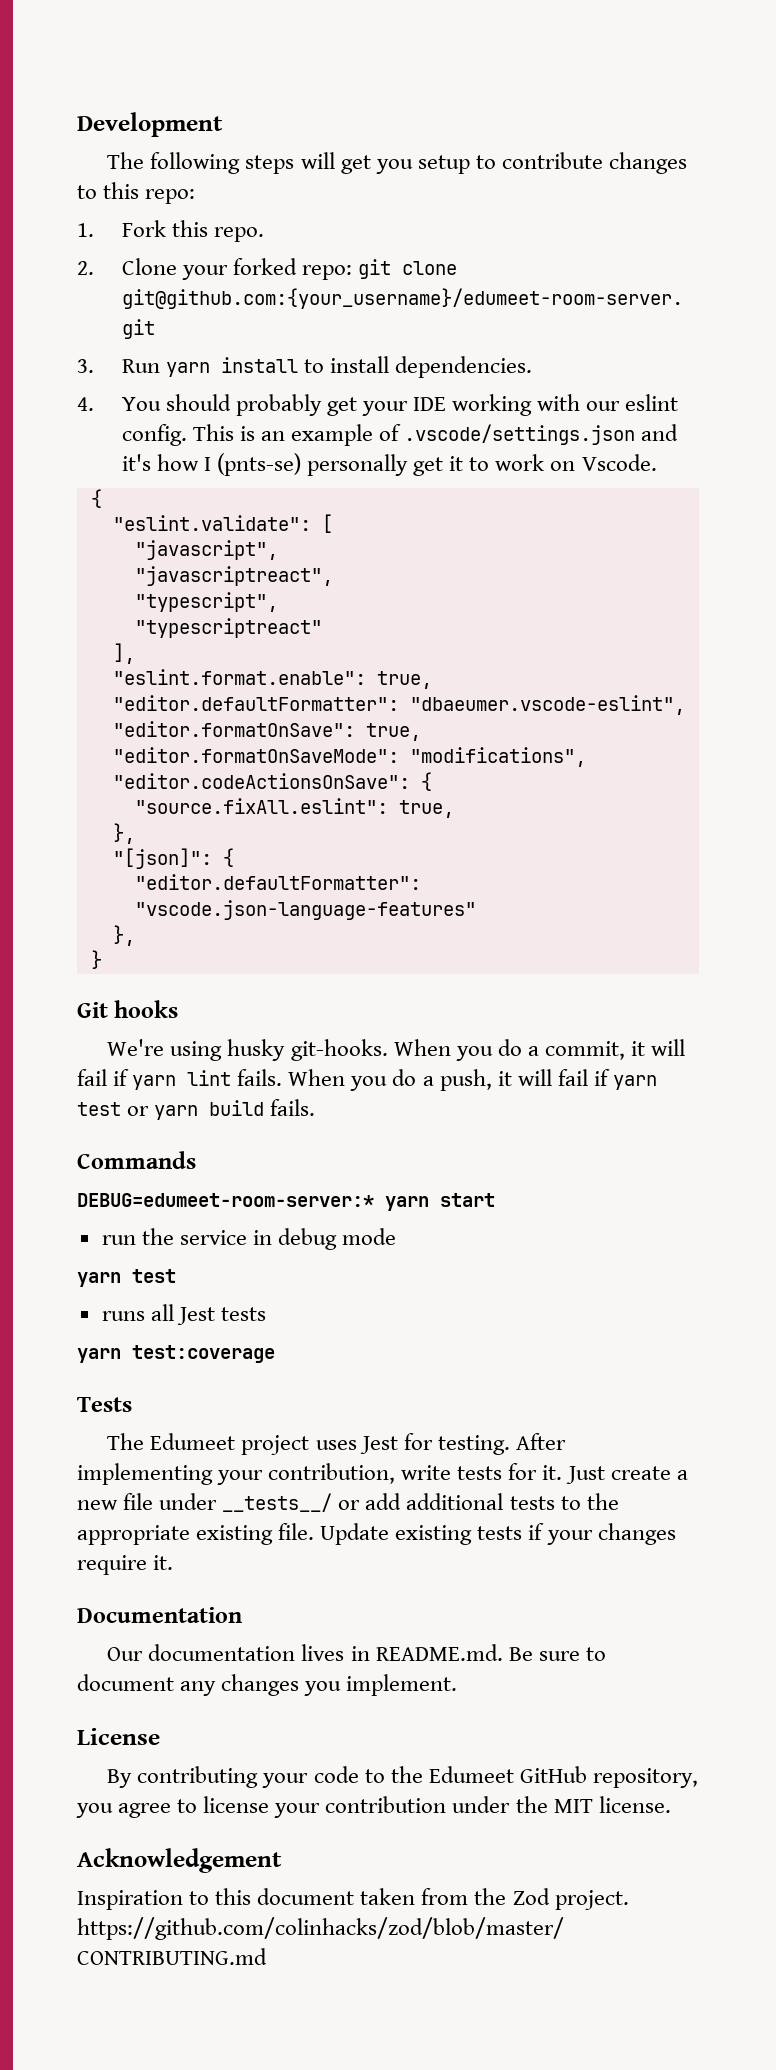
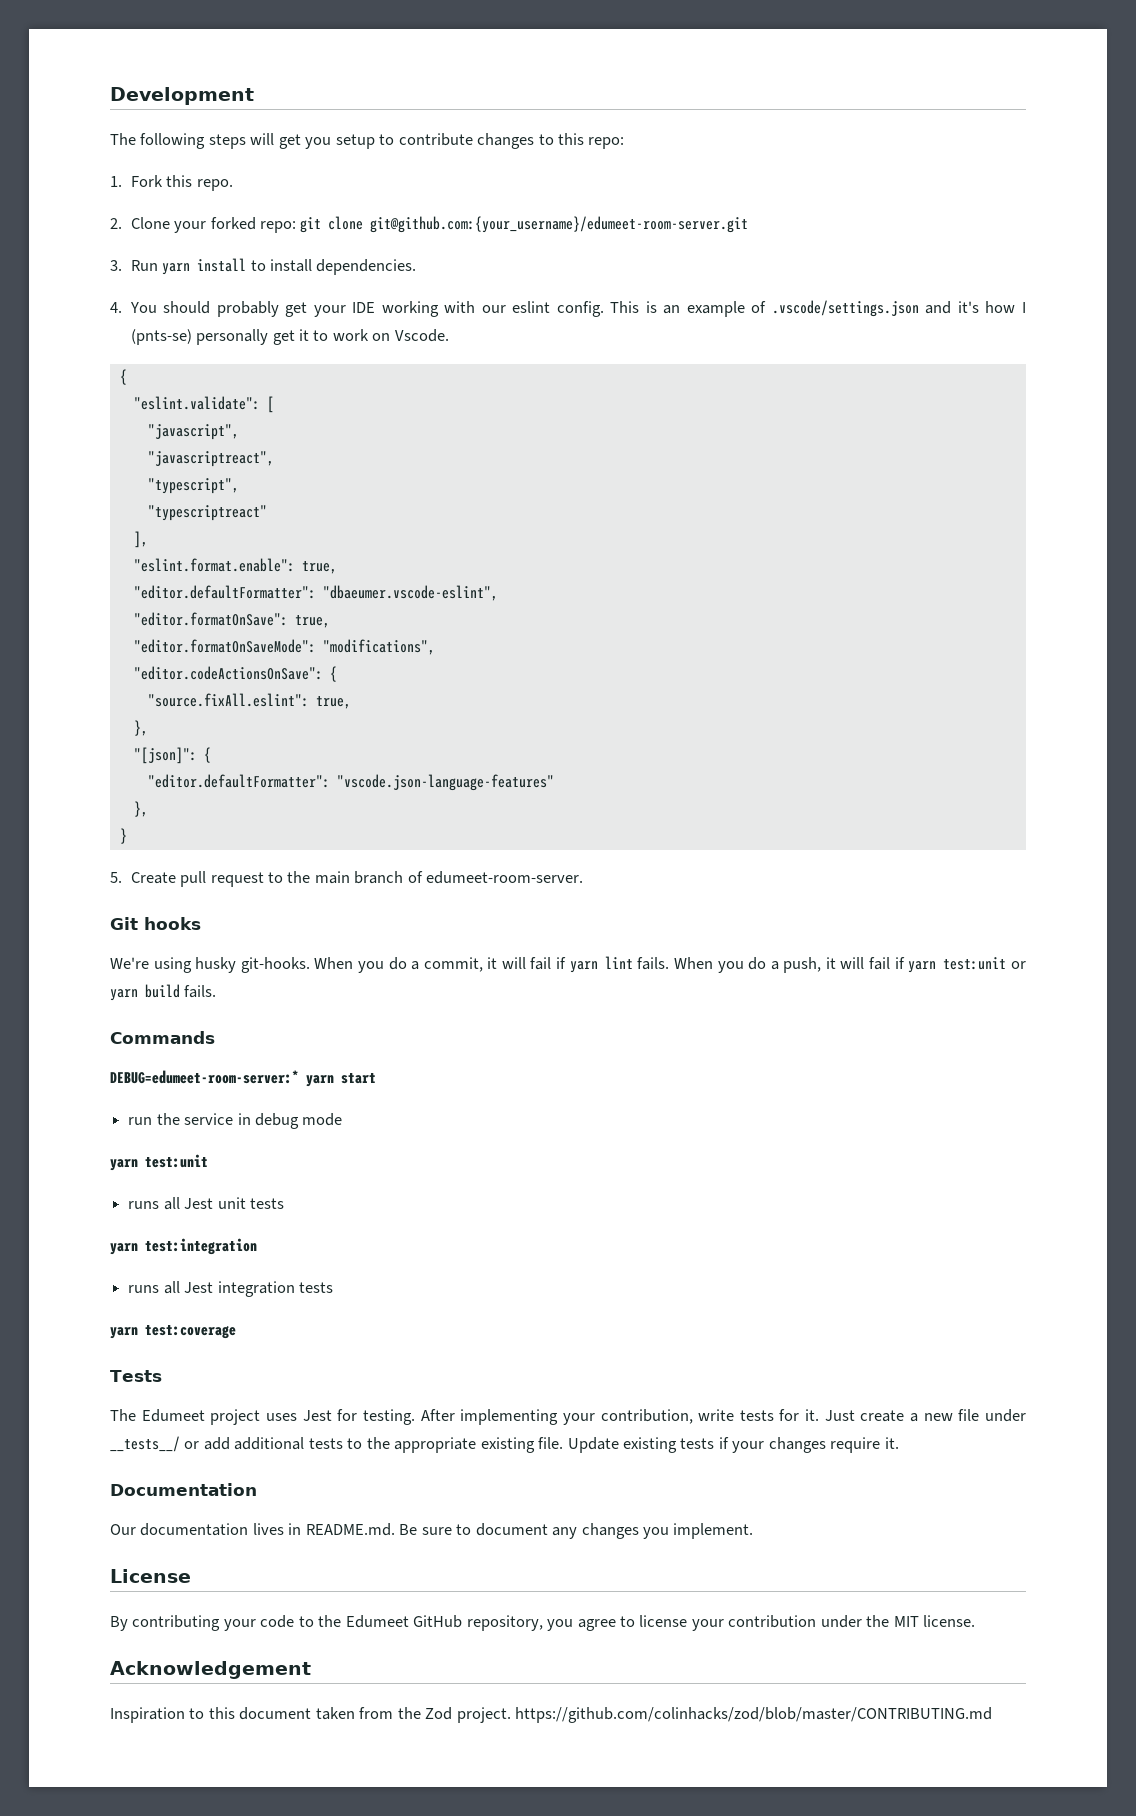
(102, 959) none -> [110,871,584,887] // 5. Create pull request to the main branch of edumeet-room-server.
[77,1102,121,1116] test -> [943,957,1007,970] test:unit
[132,1269,176,1283] [101,1304,215,1325] test // runs all Jest -> [145,1154,208,1168] [128,1197,284,1210] [110,1238,257,1255] [128,1281,295,1297] test:unit // runs all Jest unit tests // yarn test:integration // runs all Jest integration

